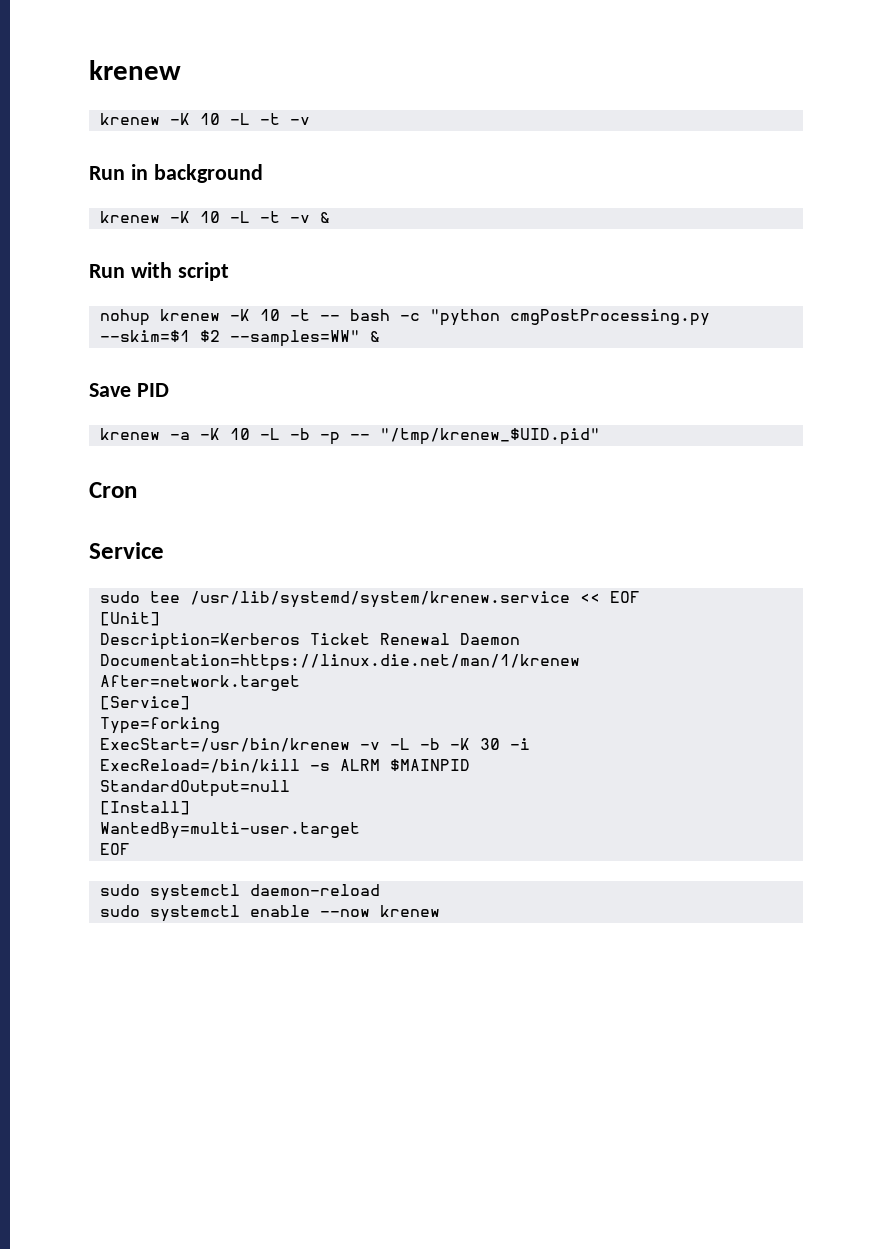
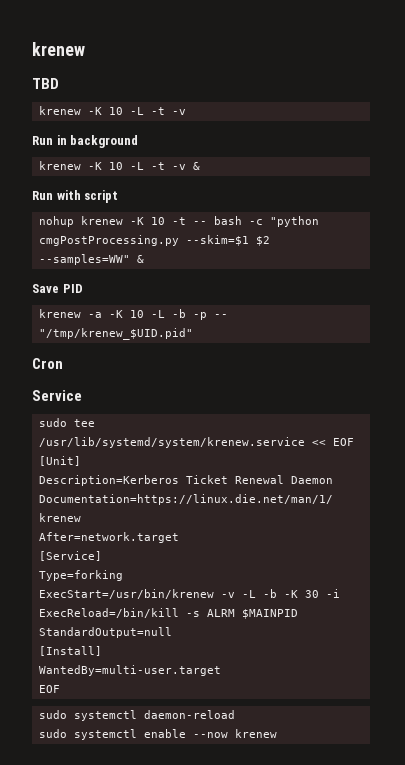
[89,60,181,80] krenew -> [32,42,85,56] [32,78,59,89] krenew // TBD

